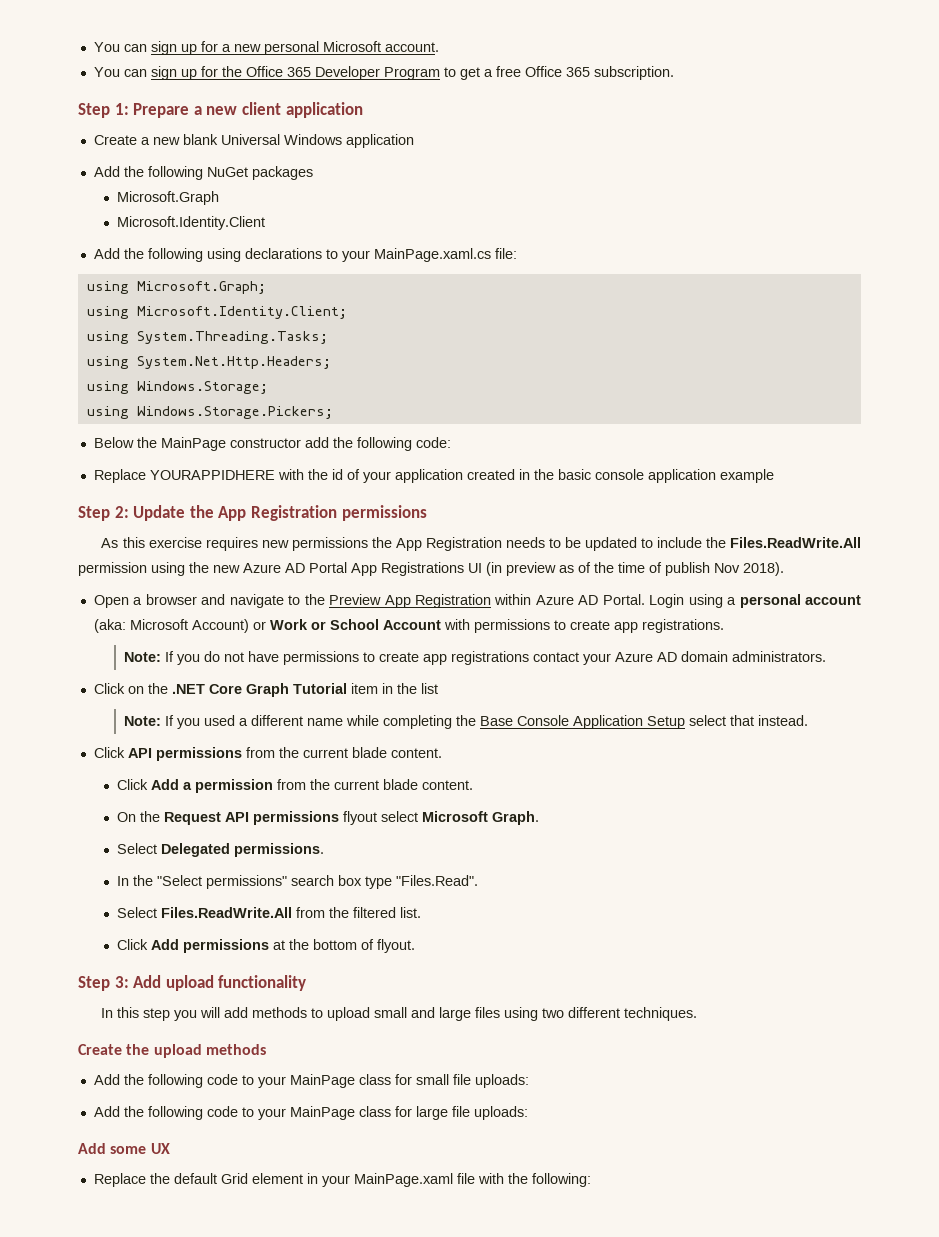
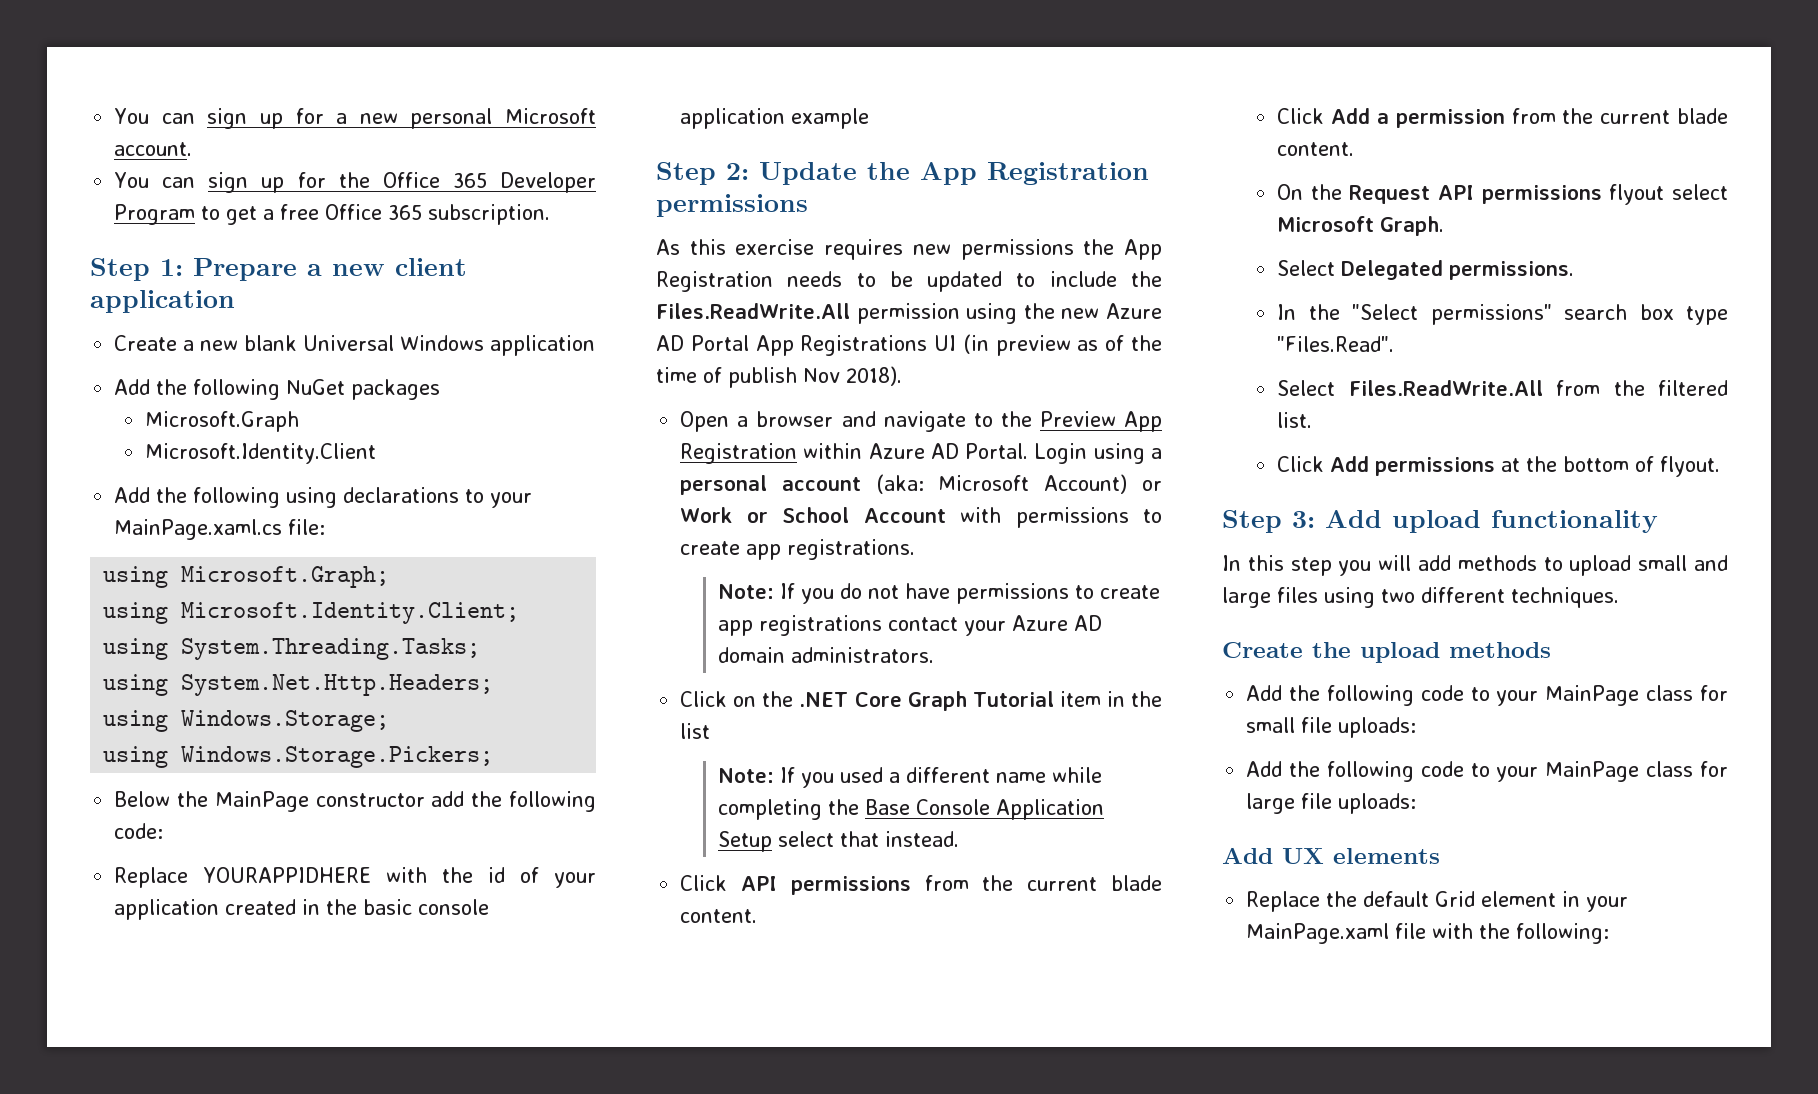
[110,1146,147,1154] some -> (1273, 855) none
(170, 1148) none -> [1333,848,1440,864] elements

